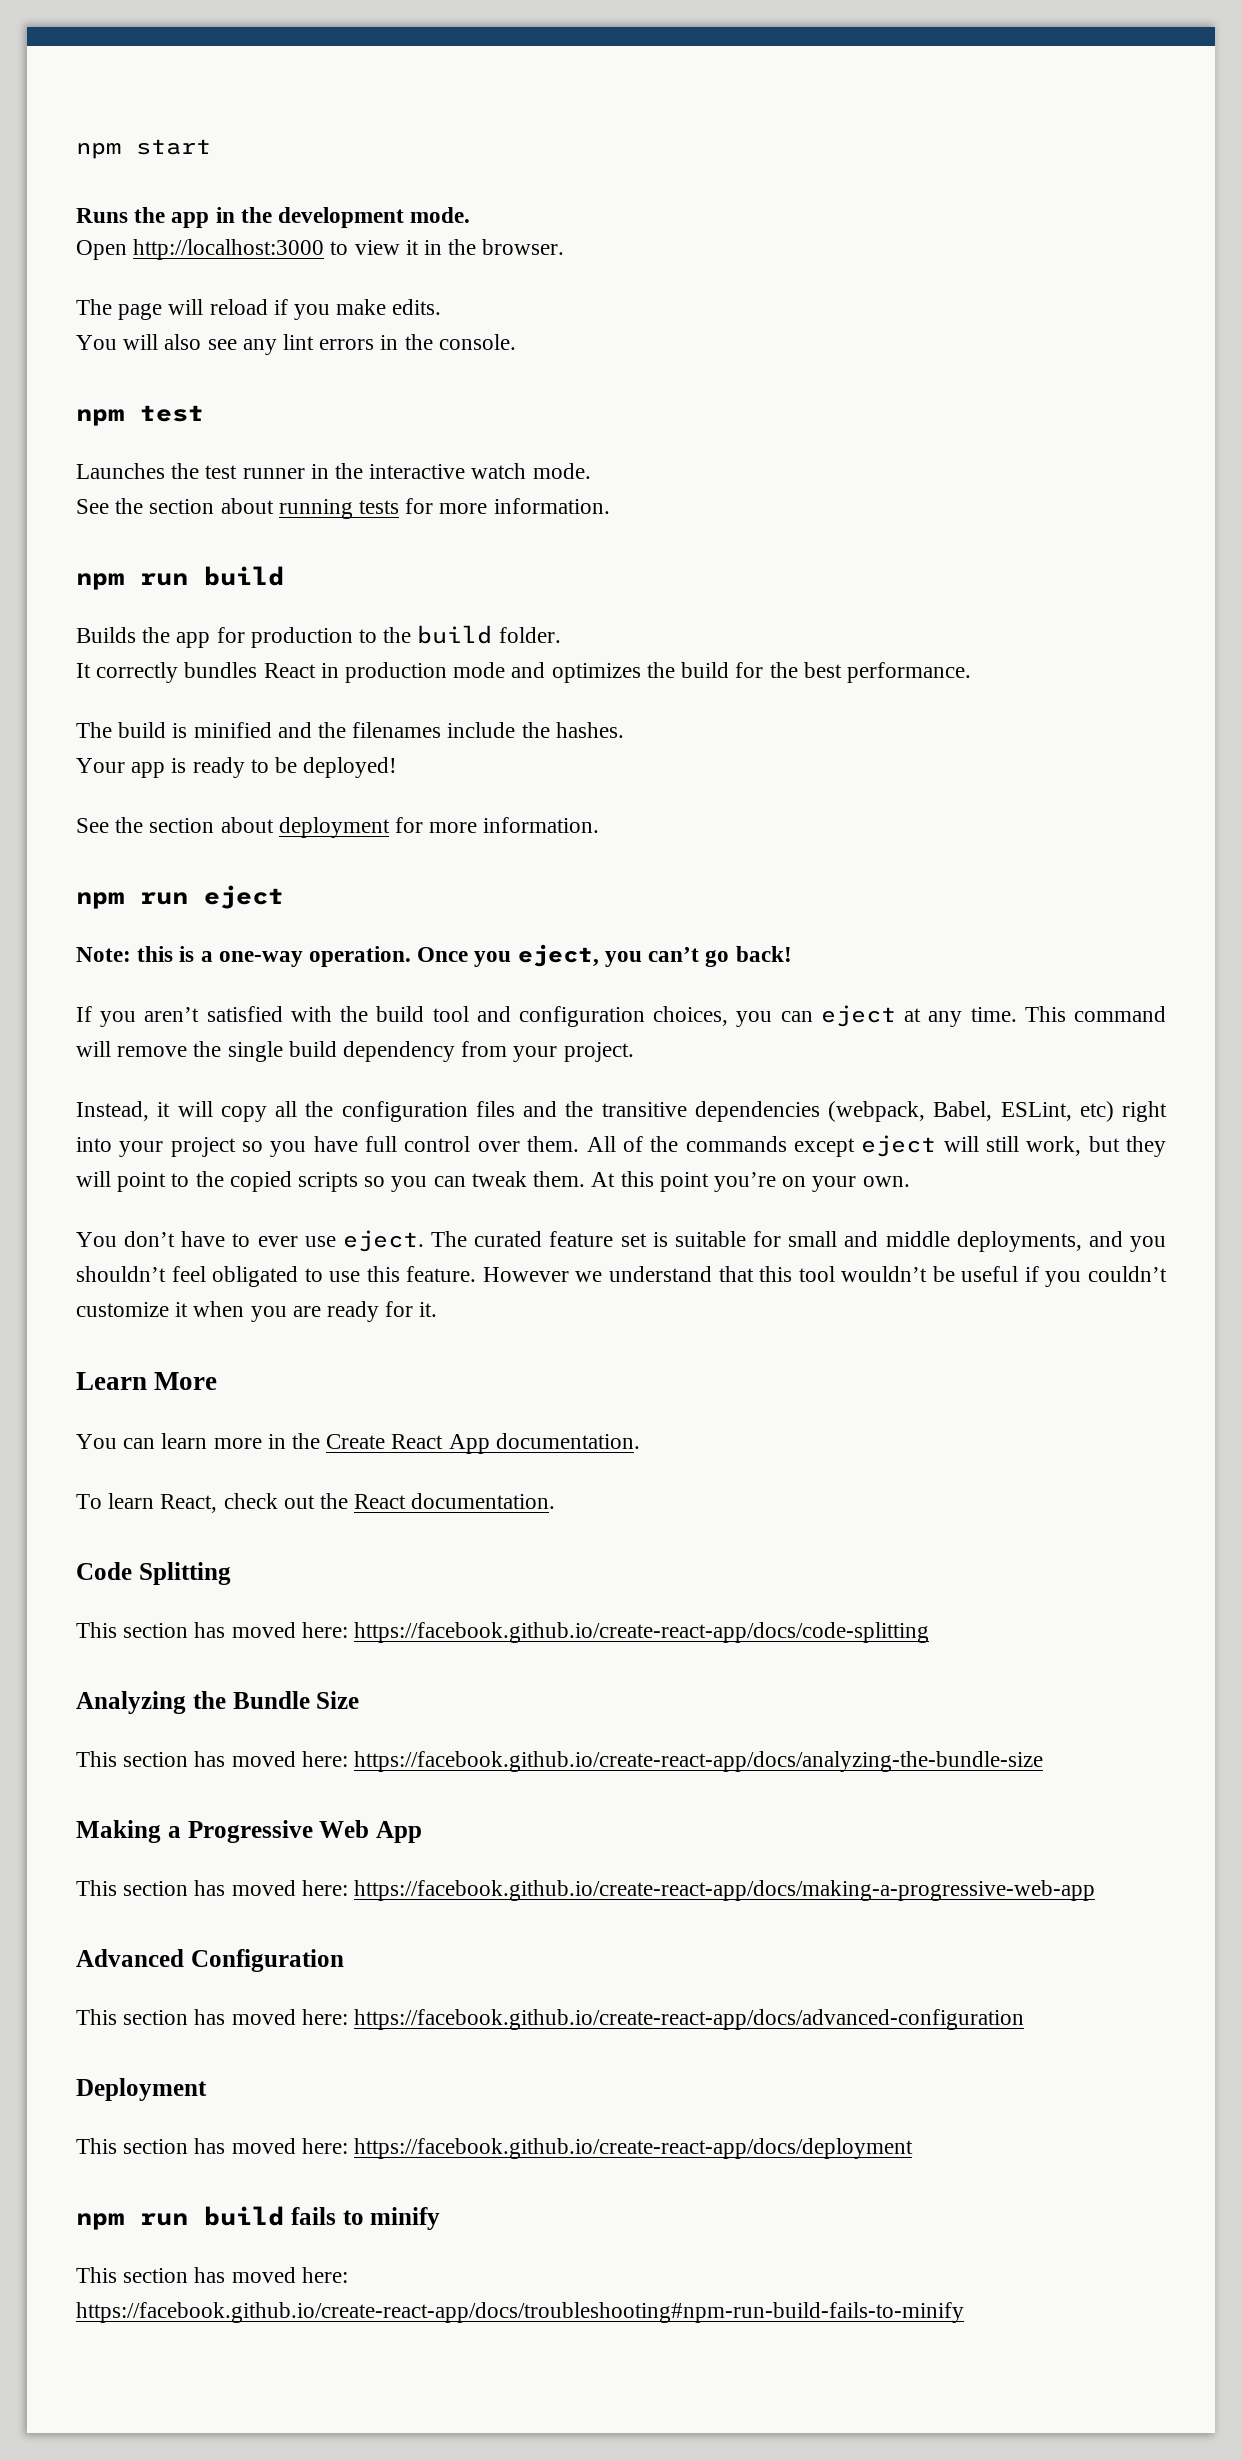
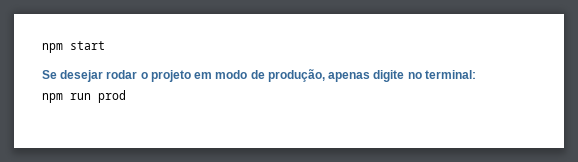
[76,207,471,228] [76,239,565,260] [76,299,442,320] [76,334,516,355] [76,405,204,426] [76,463,591,479] [76,498,610,519] [76,566,284,590] [76,625,561,648] [76,662,971,683] [76,722,624,738] [76,757,398,778] [76,817,600,838] [76,885,284,909] [76,944,792,967] [76,1005,1166,1027] [76,1041,634,1062] [76,1101,1167,1122] [76,1135,1167,1157] [76,1171,910,1192] [76,1230,1166,1252] [76,1266,1167,1287] [76,1301,438,1322] [76,1372,218,1390] [76,1433,640,1454] [76,1493,556,1513] [76,1562,231,1585] [76,1622,930,1643] [76,1691,360,1714] [76,1751,1044,1772] [76,1820,422,1843] [76,1880,1096,1901] [76,1949,344,1972] [76,2009,1025,2030] [76,2078,207,2101] [76,2138,914,2159] [76,2206,441,2230] [76,2267,348,2283] [76,2302,964,2323] Runs the app in the development mode. // Open http://localhost:3000 to view it in the browser. // The page will reload if you make edits. // You will also see any lint errors in the console. // npm test // Launches the test runner in the interactive watch mode. // See the section about running tests for more information. // npm run build // Builds the app for production to the build folder. // It correctly bundles React in production mode and optimizes the build for the best performance. // The build is minified and the filenames include the hashes. // Your app is ready to be deployed! // See the section about deployment for more information. // npm run eject // Note: this is a one-way operation. Once you eject, you can’t go back! // If you aren’t satisfied with the build tool and configuration choices, you can eject at any time. This command will remove the single build dependency from your project. // Instead, it will copy all the configuration files and the transitive dependencies (webpack, Babel, ESLint, etc) right into your project so you have full control over them. All of the commands except eject will still work, but they will point to the copied scripts so you can tweak them. At this point you’re on your own. // You don’t have to ever use eject. The curated feature set is suitable for small and middle deployments, and you shouldn’t feel obligated to use this feature. However we understand that this tool wouldn’t be useful if you couldn’t customize it when you are ready for it. // Learn More // You can learn more in the Create React App documentation. // To learn React, check out the React documentation. // Code Splitting // This section has moved here: https://facebook.github.io/create-react-app/docs/code-splitting // Analyzing the Bundle Size // This section has moved here: https://facebook.github.io/create-react-app/docs/analyzing-the-bundle-size // Making a Progressive Web App // This section has moved here: https://facebook.github.io/create-react-app/docs/making-a-progressive-web-app // Advanced Configuration // This section has moved here: https://facebook.github.io/create-react-app/docs/advanced-configuration // Deployment // This section has moved here: https://facebook.github.io/create-react-app/docs/deployment // npm run build fails to minify // This section has moved here: https://facebook.github.io/create-react-app/docs/troubleshooting#npm-run-build-fails-to-minify -> [42,69,476,82] [42,90,126,103] Se desejar rodar o projeto em modo de produção, apenas digite no terminal: // npm run prod

